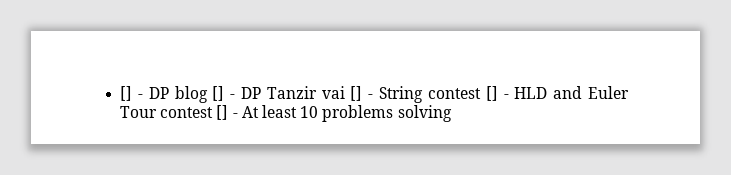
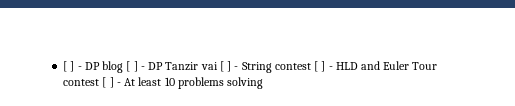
[120,86,133,101] [] -> [63,61,75,72] [ ]
[212,86,225,101] [] -> [126,61,138,72] [ ]
[350,86,363,101] [] -> [219,61,232,72] [ ]
[485,86,498,101] [] -> [314,61,326,72] [ ]
[216,105,229,120] [] -> [102,77,114,88] [ ]

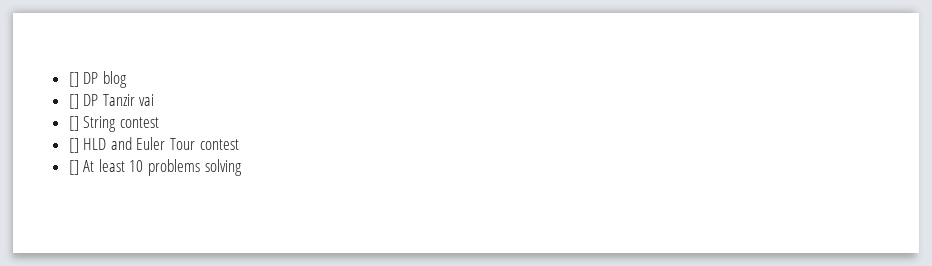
[63,61,82,72] [ ] - -> [68,72,79,87] []
[126,61,145,72] [ ] - -> [68,94,79,109] // []
[219,61,239,72] [ ] - -> [68,116,79,131] // []
[314,61,333,72] [ ] - -> [68,138,79,153] // []
[102,77,121,88] [ ] - -> [68,160,79,175] // []

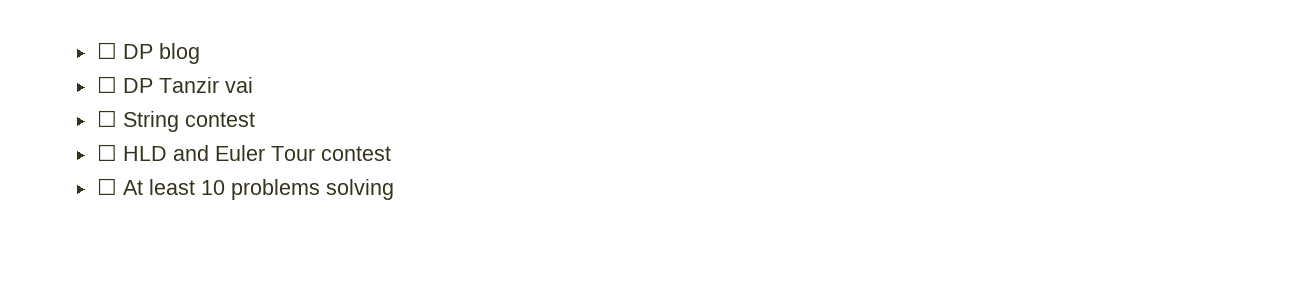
[68,72,79,87] [] -> [96,42,117,59] ☐
[68,94,79,109] [] -> [96,76,117,93] ☐
[68,116,79,131] [] -> [96,110,117,127] ☐
[68,138,79,153] [] -> [96,144,117,161] ☐
[68,160,79,175] [] -> [96,178,117,195] ☐

